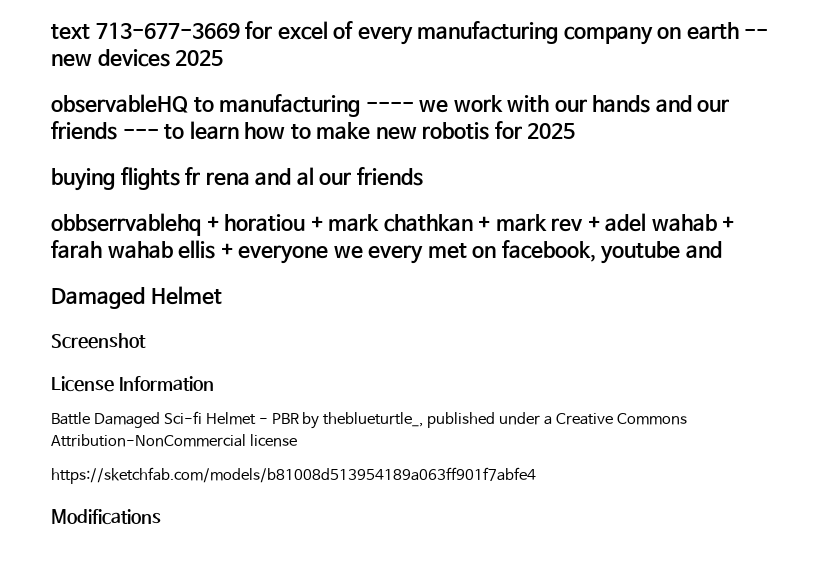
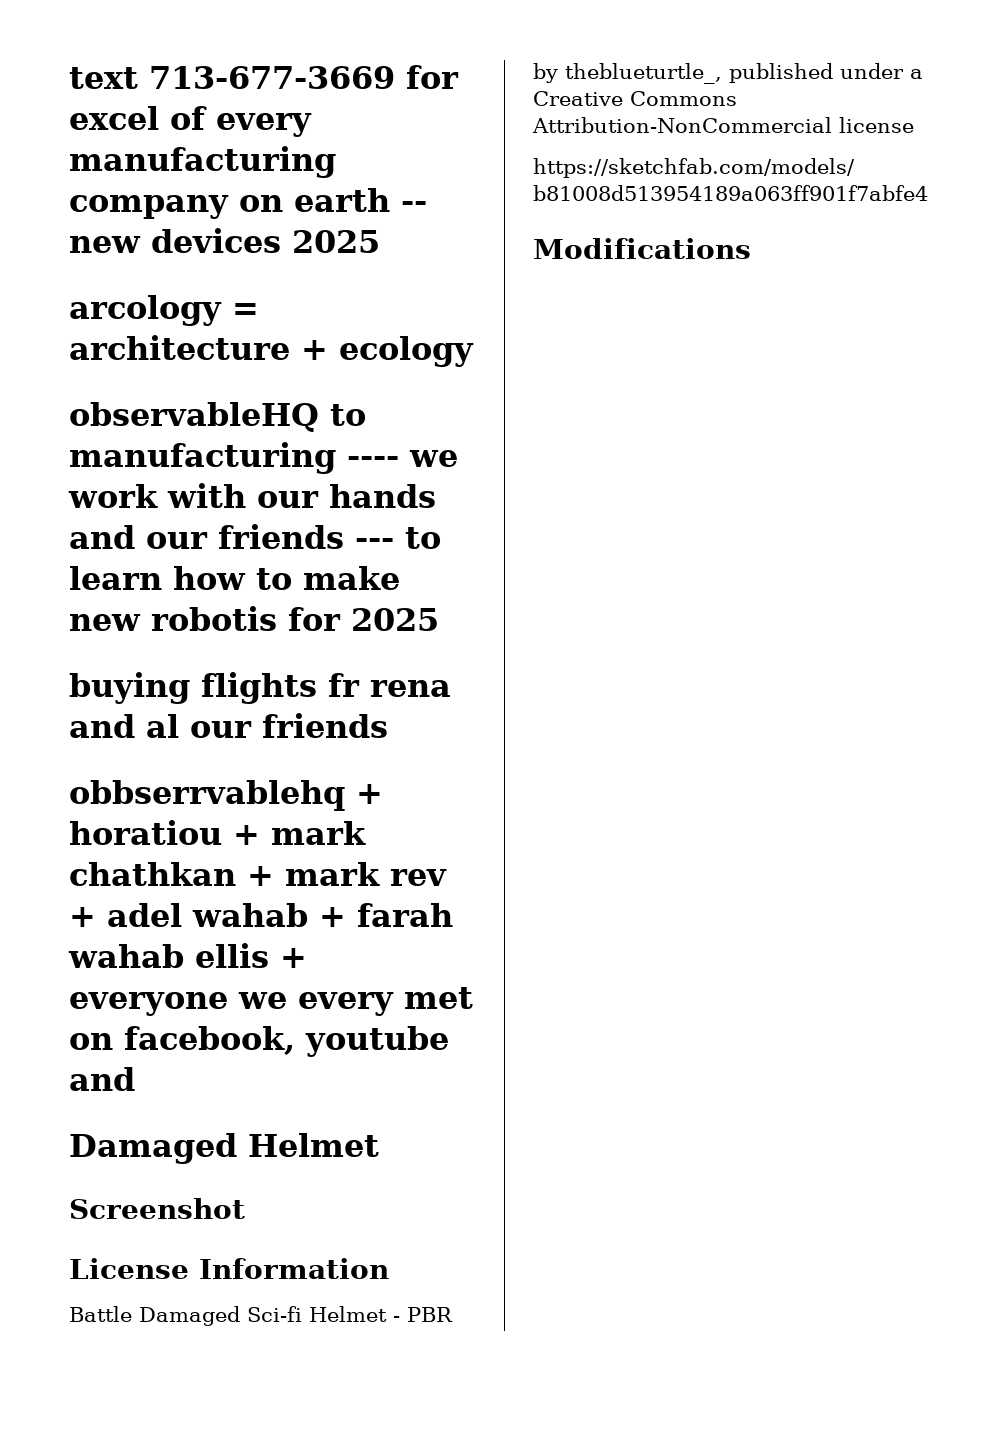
(224, 58) none -> [69,295,259,326] [69,335,474,367] // arcology = architecture + ecology

